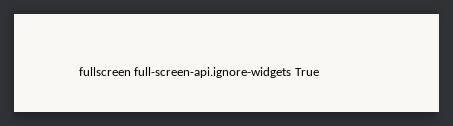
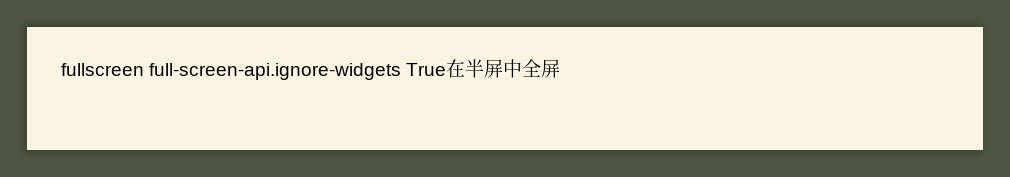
(319, 72) none -> [446,59,561,78] 在半屏中全屏

